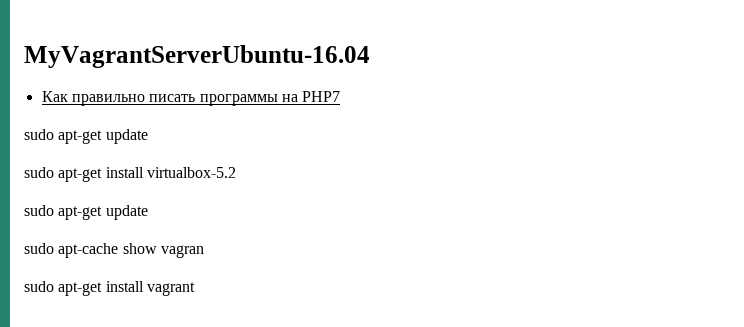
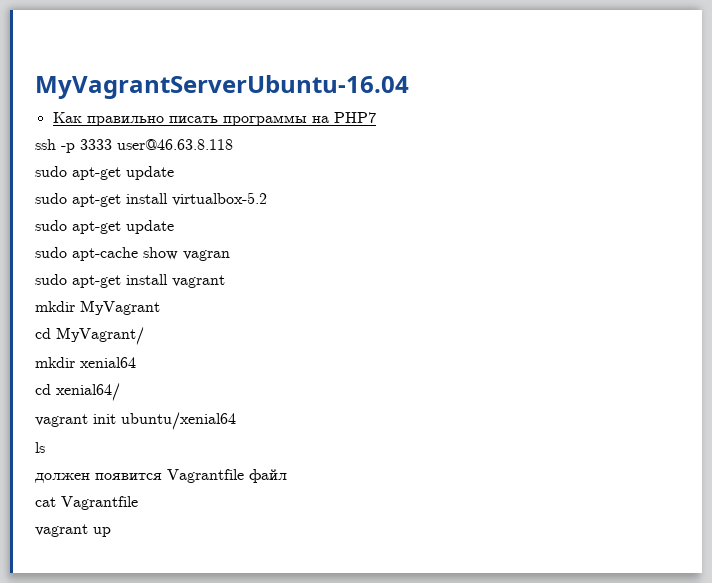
(341, 96) none -> [35,139,233,153] // ssh -p 3333 user@46.63.8.118
(195, 289) none -> [35,300,160,315] [35,327,144,345] [35,357,136,368] [35,383,120,401] [35,412,236,430] [35,442,45,453] [35,469,287,483] [35,496,138,510] [35,524,111,537] // mkdir MyVagrant // cd MyVagrant/ // mkdir xenial64 // cd xenial64/ // vagrant init ubuntu/xenial64 // ls // должен появится Vagrantfile файл // cat Vagrantfile // vagrant up

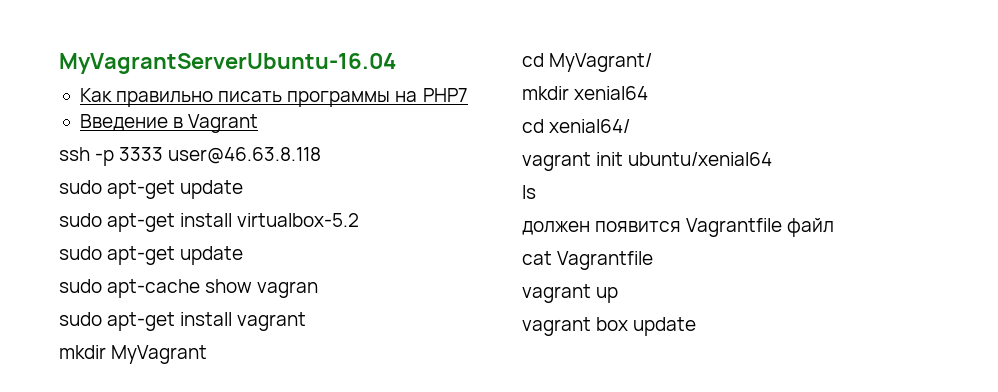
(376, 117) none -> [79,114,259,133] // Введение в Vagrant
(111, 532) none -> [522,317,697,336] // vagrant box update

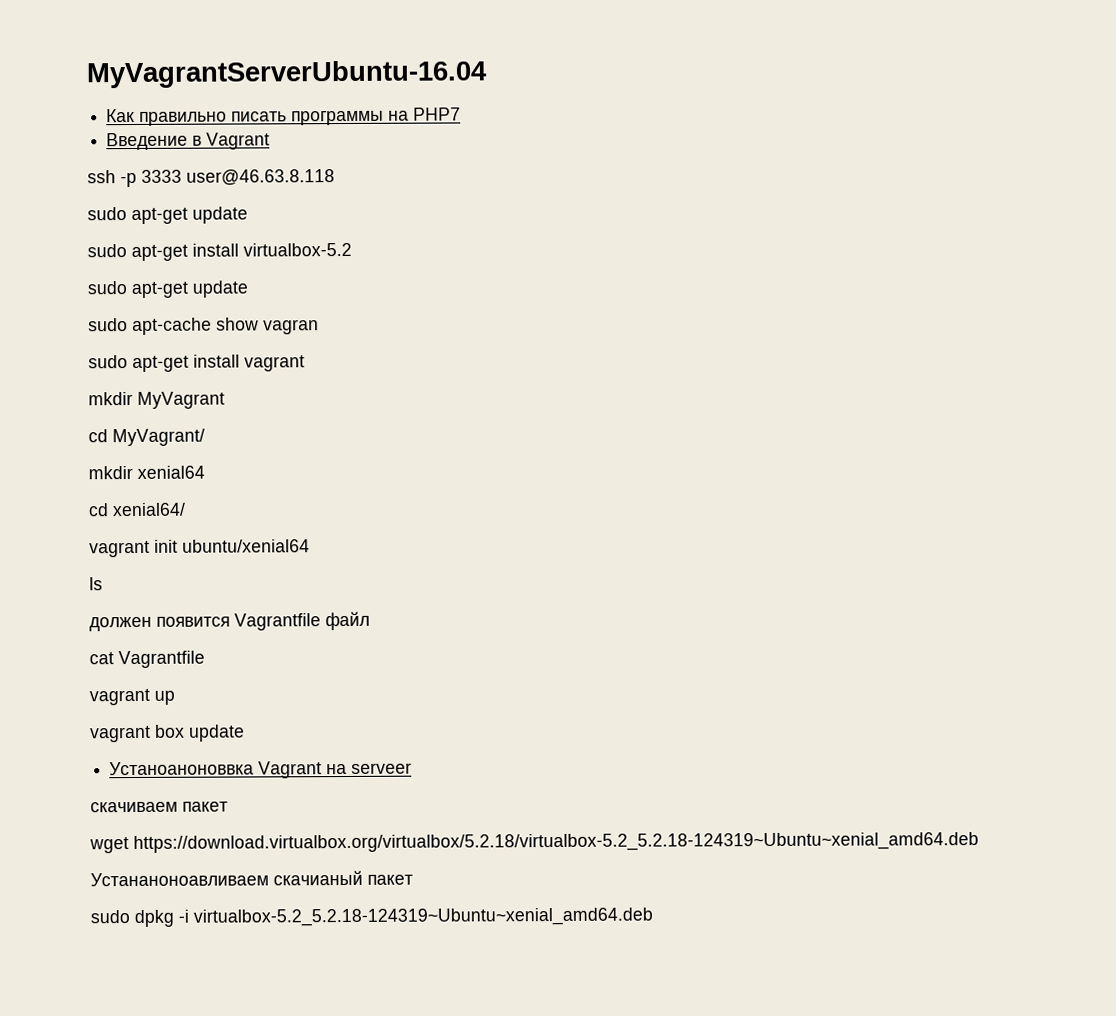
(697, 326) none -> [109,761,413,779] [90,801,228,813] [89,832,979,854] [90,870,413,887] [90,907,653,927] // Устаноаноноввка Vagrant на serveer // скачиваем пакет // wget https://download.virtualbox.org/virtualbox/5.2.18/virtualbox-5.2_5.2.18-124319~Ubuntu~xenial_amd64.deb // Устананоноавливаем скачианый пакет // sudo dpkg -i virtualbox-5.2_5.2.18-124319~Ubuntu~xenial_amd64.deb

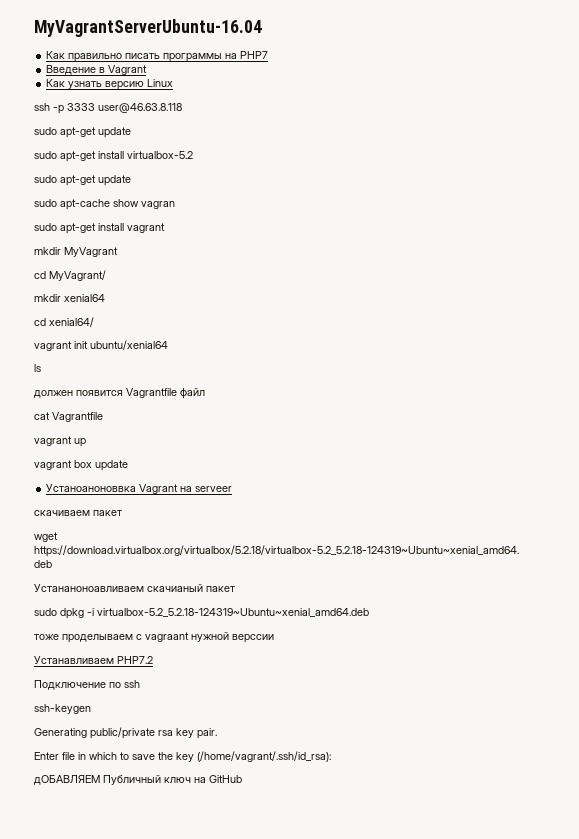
(271, 141) none -> [46,79,174,90] // Как узнать версию Linux
(653, 917) none -> [34,632,274,643] [34,656,153,664] [34,680,140,690] [34,704,91,714] [34,727,217,739] [34,751,331,762] [34,775,242,785] // тоже проделываем с vagraant нужной верссии // Устанавливаем PHP7.2 // Подключение по ssh // ssh-keygen // Generating public/private rsa key pair. // Enter file in which to save the key (/home/vagrant/.ssh/id_rsa): // дОБАВЛЯЕМ Публичный ключ на GitHub

